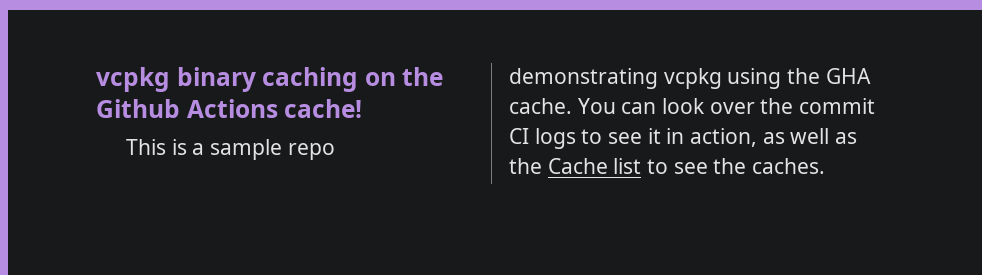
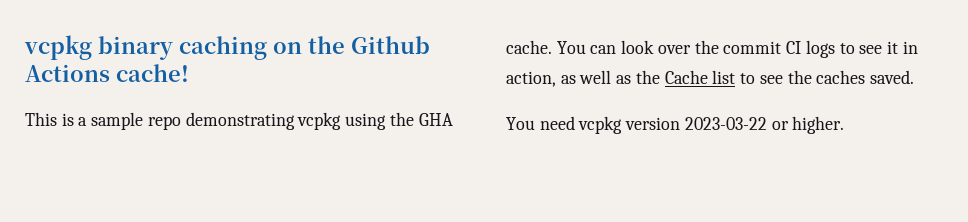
[752,158,826,174] caches. -> [816,70,914,84] [506,116,845,134] caches saved. // You need vcpkg version 2023-03-22 or higher.

